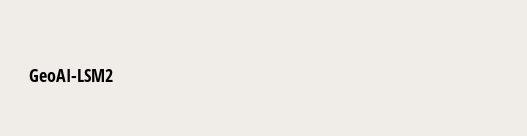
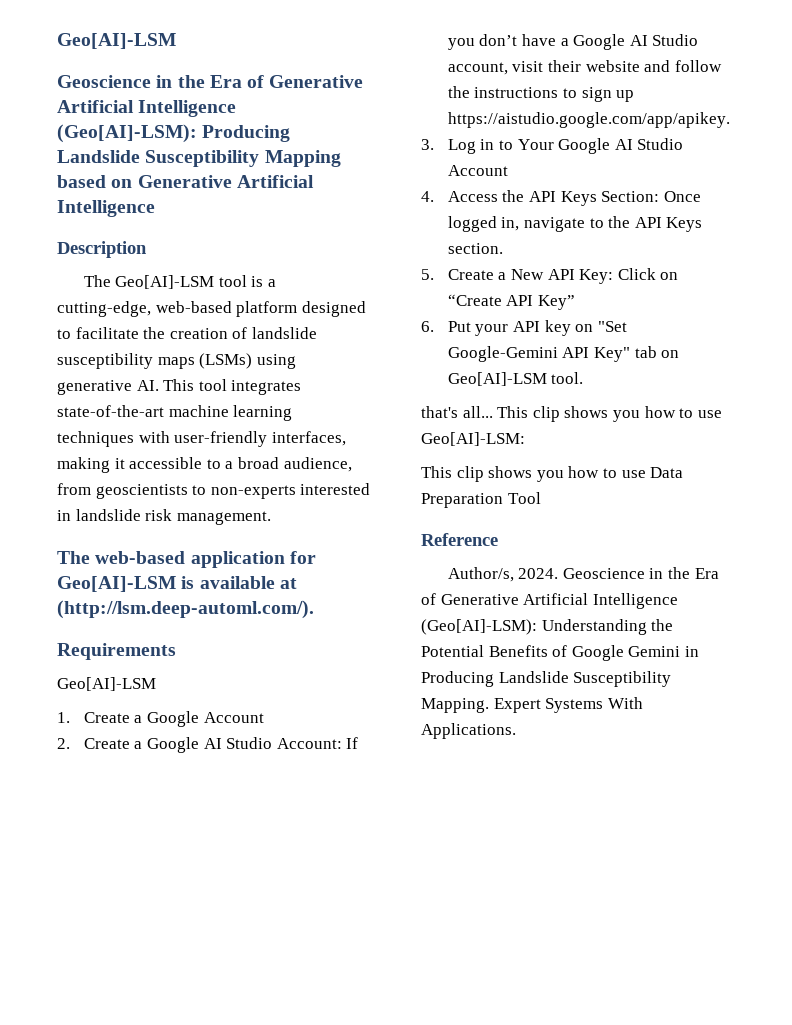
[29,69,113,82] GeoAI-LSM2 -> [57,33,176,49] [57,75,364,88] [57,100,237,117] [57,124,291,143] [57,150,341,167] [57,175,314,188] [57,200,155,217] [57,241,147,258] [83,275,277,289] [57,301,366,317] [57,327,317,339] [57,353,296,369] [57,379,302,395] [57,405,293,421] [57,431,346,447] [57,457,352,473] [57,483,371,499] [57,509,271,525] [57,551,316,568] [57,576,297,592] [57,600,314,619] [57,643,176,660] [57,677,156,691] [57,711,264,727] [57,737,359,753] [447,34,699,50] [447,60,722,75] [447,86,635,102] [447,112,730,128] [421,138,684,154] [447,165,508,176] [421,190,701,206] [447,216,703,232] [447,243,503,254] [421,268,679,284] [447,294,576,310] [421,320,627,336] [447,346,680,362] [447,372,584,386] [421,406,722,422] [421,432,525,446] [421,466,684,482] [421,492,541,508] [421,533,498,546] [447,567,719,582] [421,593,678,609] [421,619,674,635] [421,645,699,661] [421,671,672,687] [421,697,643,713] [421,723,516,739] Geo[AI]-LSM // Geoscience in the Era of Generative Artificial Intelligence (Geo[AI]-LSM): Producing Landslide Susceptibility Mapping based on Generative Artificial Intelligence // Description // The Geo[AI]-LSM tool is a cutting-edge, web-based platform designed to facilitate the creation of landslide susceptibility maps (LSMs) using generative AI. This tool integrates state-of-the-art machine learning techniques with user-friendly interfaces, making it accessible to a broad audience, from geoscientists to non-experts interested in landslide risk management. // The web-based application for Geo[AI]-LSM is available at (http://lsm.deep-automl.com/). // Requirements // Geo[AI]-LSM // 1. Create a Google Account // 2. Create a Google AI Studio Account: If you don’t have a Google AI Studio account, visit their website and follow the instructions to sign up https://aistudio.google.com/app/apikey. // 3. Log in to Your Google AI Studio Account // 4. Access the API Keys Section: Once logged in, navigate to the API Keys section. // 5. Create a New API Key: Click on “Create API Key” // 6. Put your API key on "Set Google-Gemini API Key" tab on Geo[AI]-LSM tool. // that's all... This clip shows you how to use Geo[AI]-LSM: // This clip shows you how to use Data Preparation Tool // Reference // Author/s, 2024. Geoscience in the Era of Generative Artificial Intelligence (Geo[AI]-LSM): Understanding the Potential Benefits of Google Gemini in Producing Landslide Susceptibility Mapping. Expert Systems With Applications.

